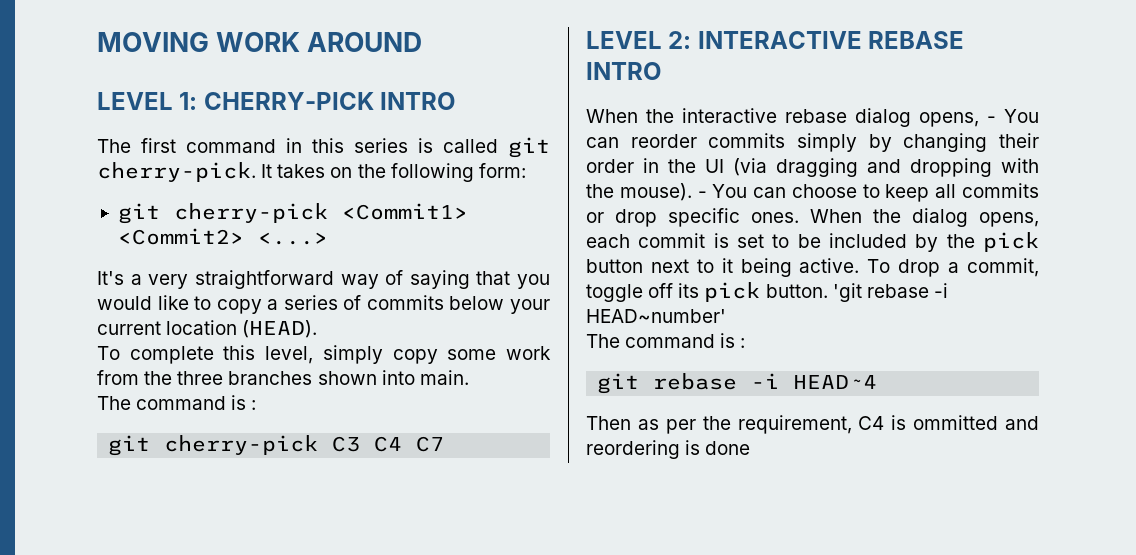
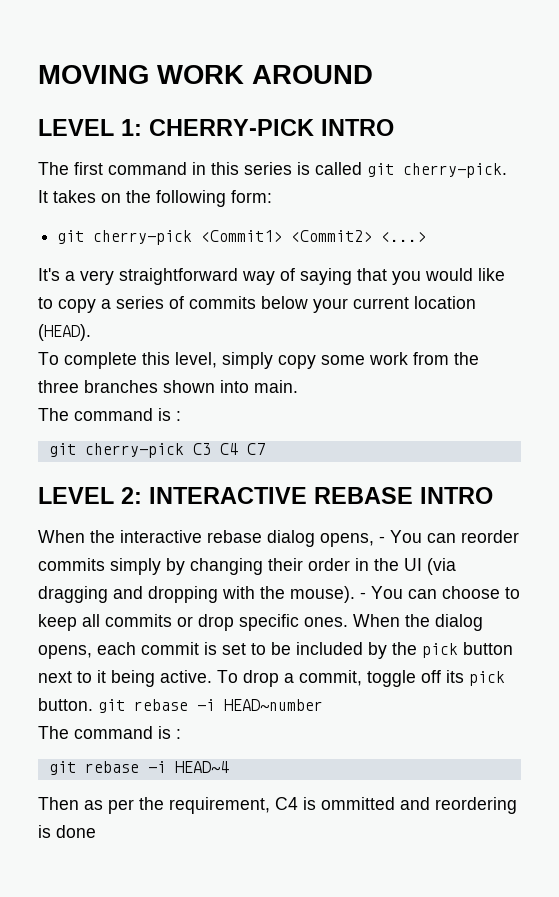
[832,283,948,302] [586,309,726,323] 'git rebase -i HEAD~number' -> [98,699,323,713] git rebase -i HEAD~number

